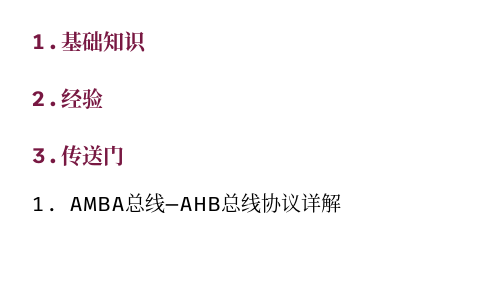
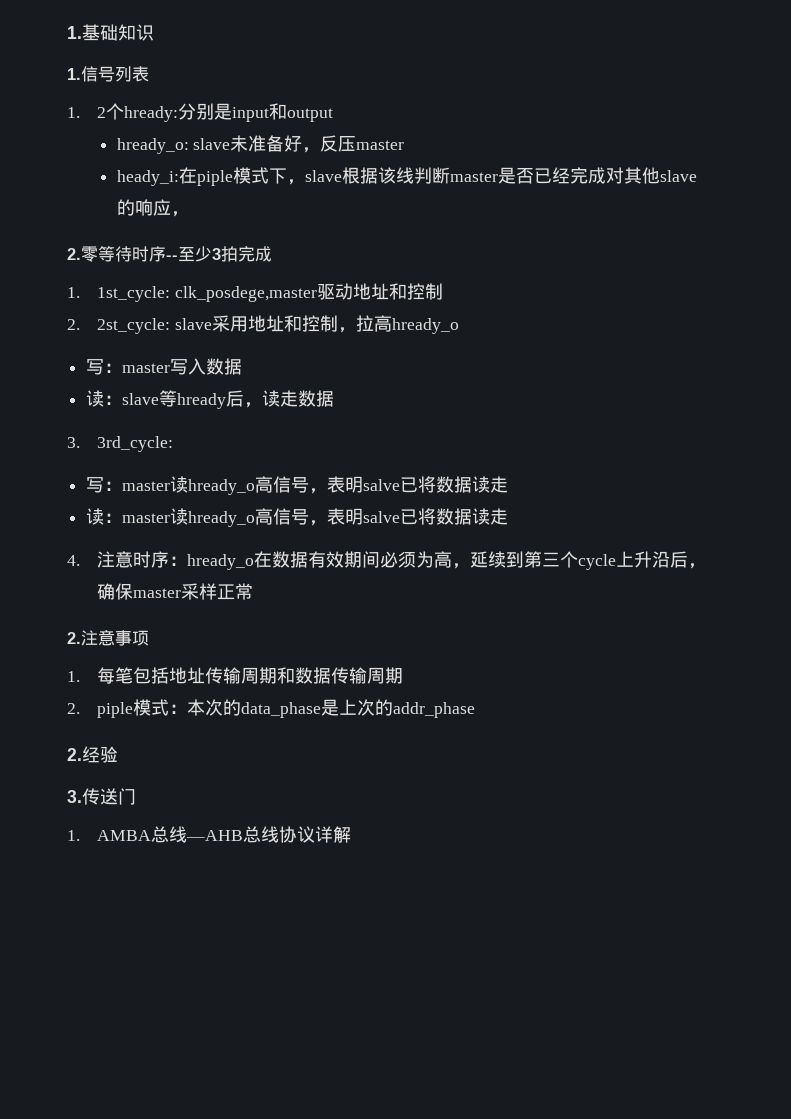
(147, 42) none -> [67,66,149,82] [67,103,334,122] [116,135,405,154] [116,167,697,186] [116,199,189,217] [67,246,272,262] [67,283,444,302] [67,315,460,334] [86,358,243,375] [86,390,335,409] [67,436,174,452] [86,476,509,495] [86,508,509,527] [67,551,707,570] [97,583,254,600] [67,630,149,646] [67,667,404,684] [67,699,476,718] // 1.信号列表 // 1. 2个hready:分别是input和output // hready_o: slave未准备好，反压master // heady_i:在piple模式下，slave根据该线判断master是否已经完成对其他slave的响应， // 2.零等待时序--至少3拍完成 // 1. 1st_cycle: clk_posdege,master驱动地址和控制 // 2. 2st_cycle: slave采用地址和控制，拉高hready_o // 写：master写入数据 // 读：slave等hready后，读走数据 // 3. 3rd_cycle: // 写：master读hready_o高信号，表明salve已将数据读走 // 读：master读hready_o高信号，表明salve已将数据读走 // 4.注意时序：hready_o在数据有效期间必须为高，延续到第三个cycle上升沿后，确保master采样正常 // 2.注意事项 // 1.每笔包括地址传输周期和数据传输周期 // 2. piple模式：本次的data_phase是上次的addr_phase

